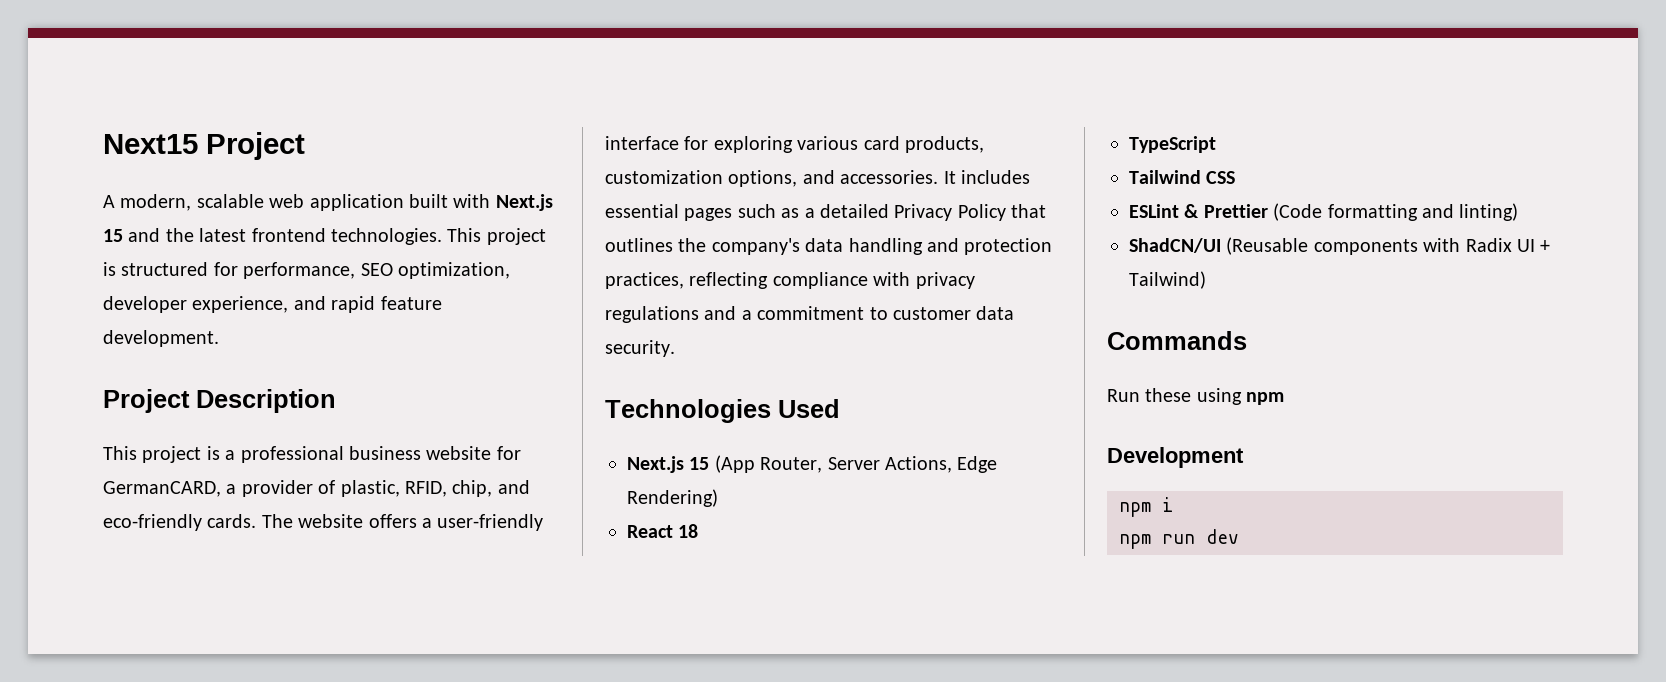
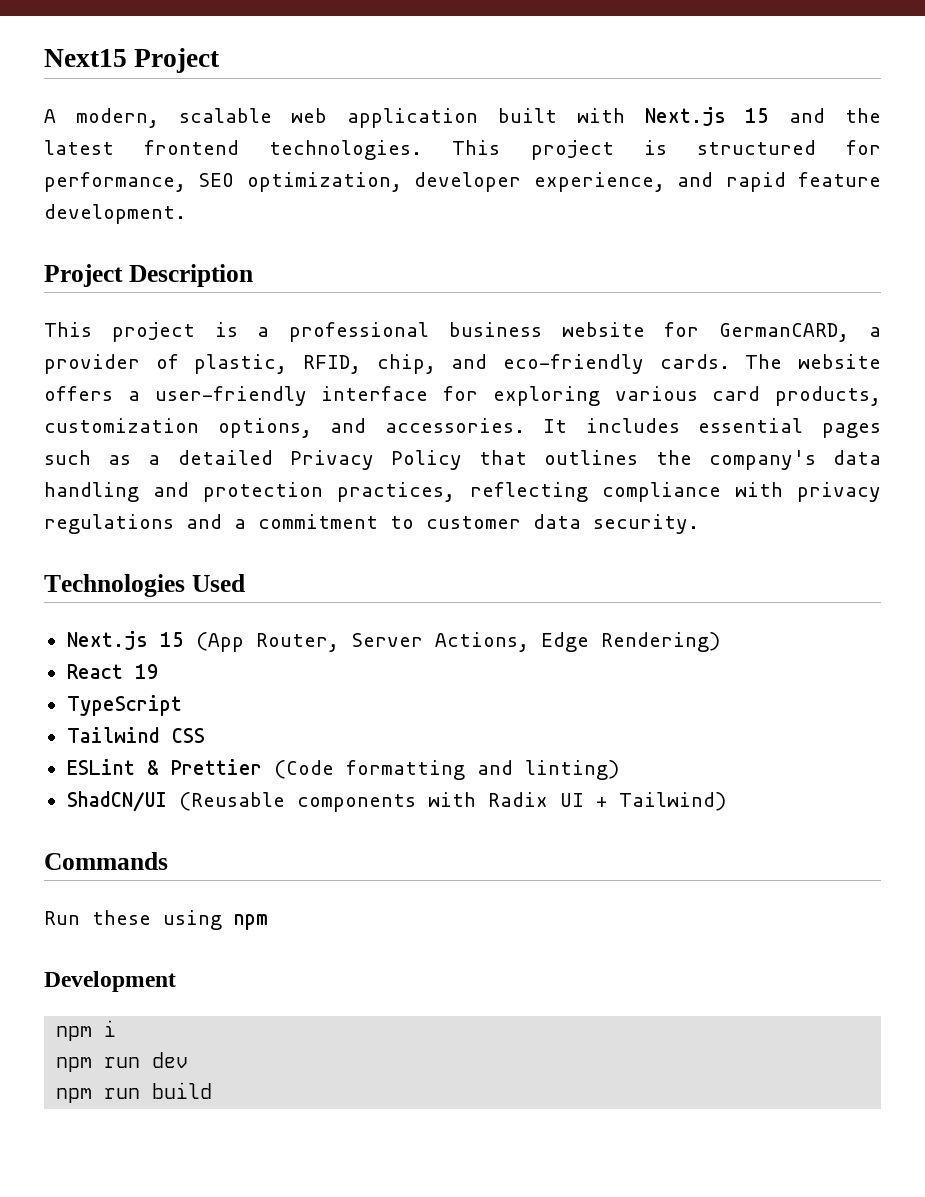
[678,524,699,538] 18 -> [134,664,159,679] 19
(1239, 536) none -> [56,1082,213,1103] // npm run build

